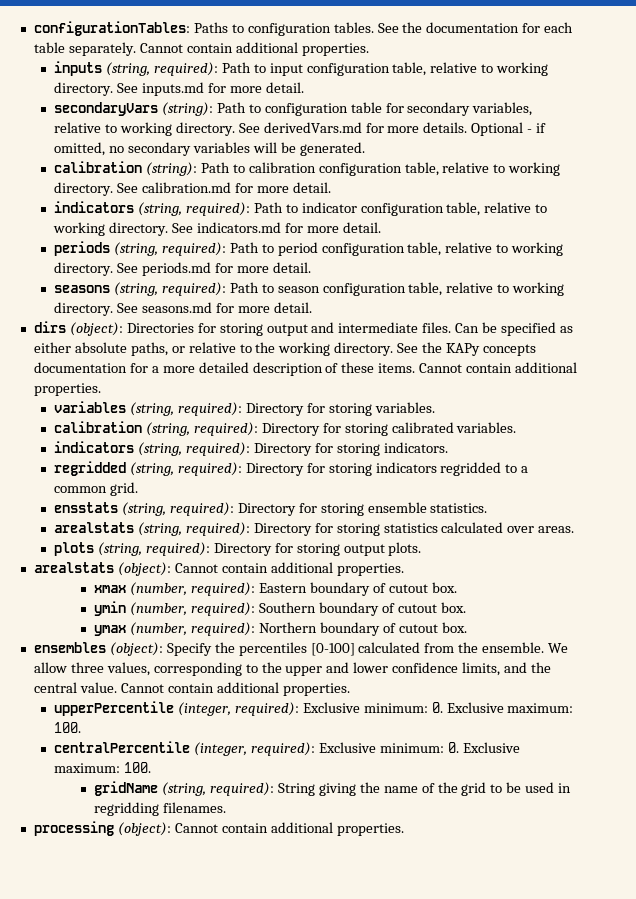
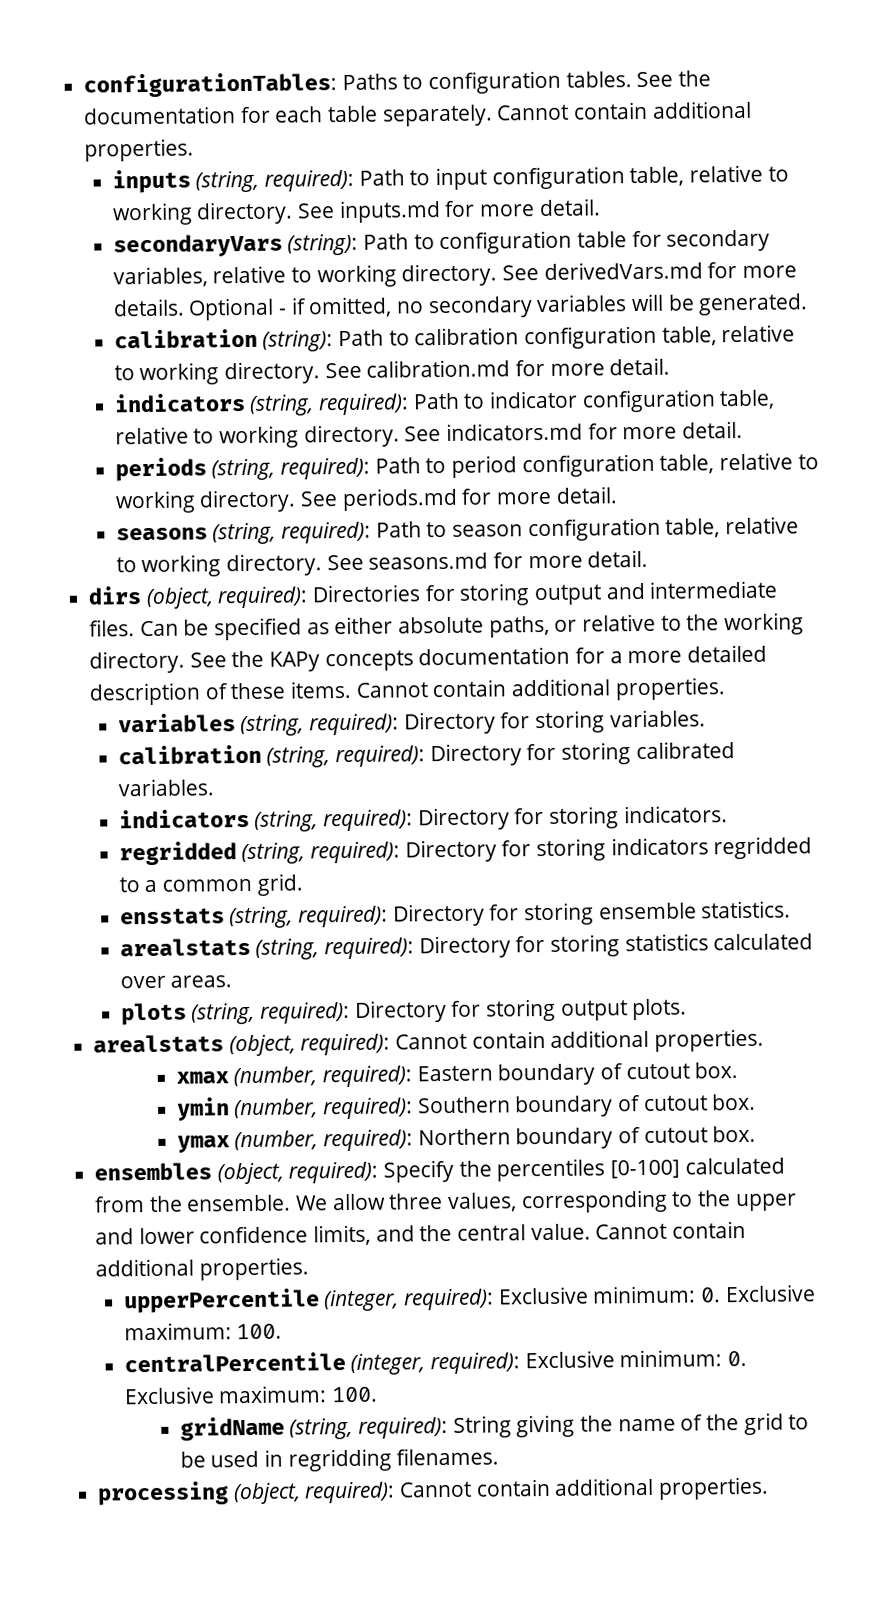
[69,322,123,336] (object): -> [145,586,309,610] (object, required):
[117,562,171,576] (object): -> [228,1033,391,1057] (object, required):
[109,642,163,656] (object): -> [216,1161,379,1185] (object, required):
[117,822,171,836] (object): -> [232,1481,396,1505] (object, required):

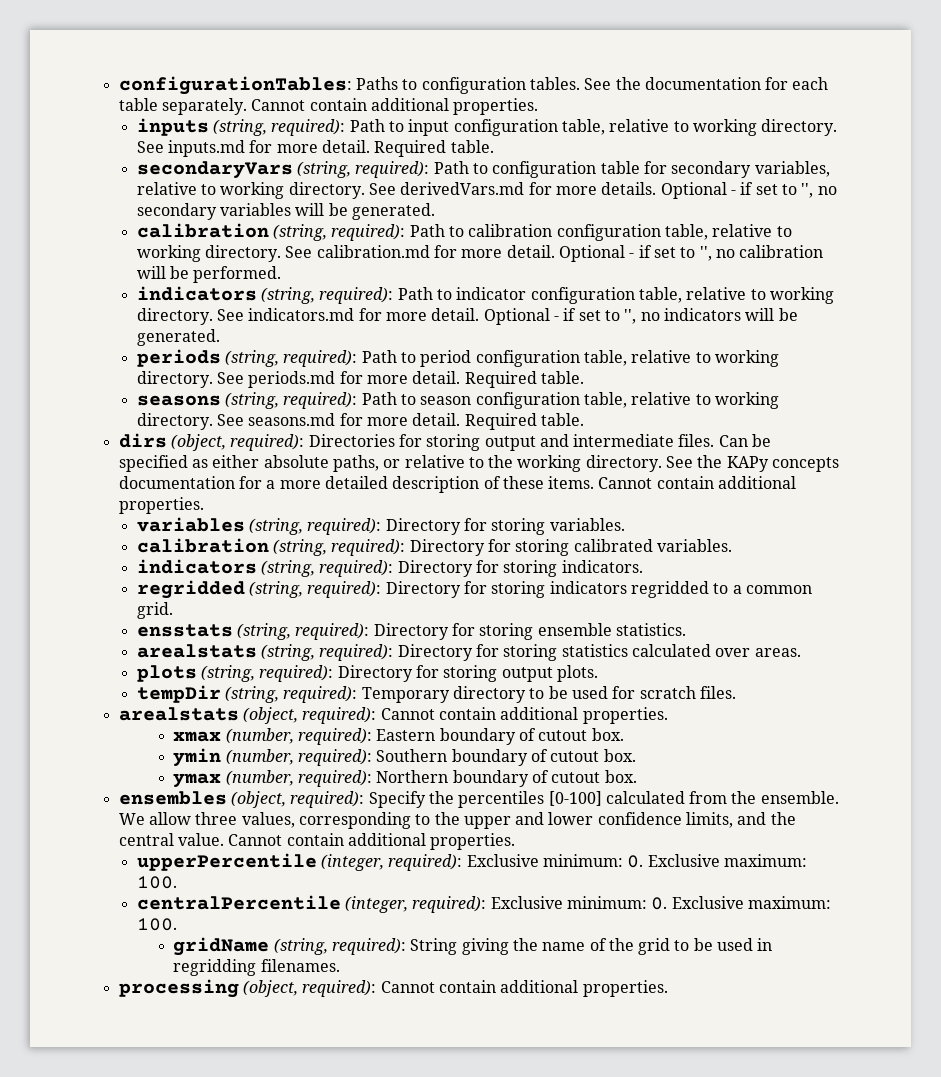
(601, 207) none -> [374,140,494,157] Required table.
[287,233,359,256] (string): -> [297,161,430,178] (string, required):
[308,296,393,318] omitted, -> [755,183,814,198] set to '',
[262,330,334,352] (string): -> [273,224,406,241] (string, required):
(671, 366) none -> [559,245,824,262] [136,266,282,283] Optional - if set to '', no calibration will be performed.
(743, 429) none -> [483,308,798,325] [136,329,220,346] Optional - if set to '', no indicators will be generated.
(618, 495) none -> [464,371,585,388] Required table.
(649, 558) none -> [464,413,585,430] Required table.
(688, 1009) none -> [136,685,737,703] // tempDir (string, required): Temporary directory to be used for scratch files.

